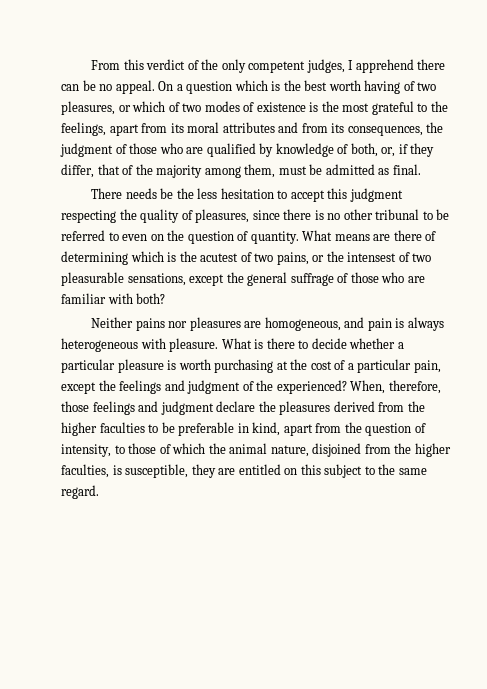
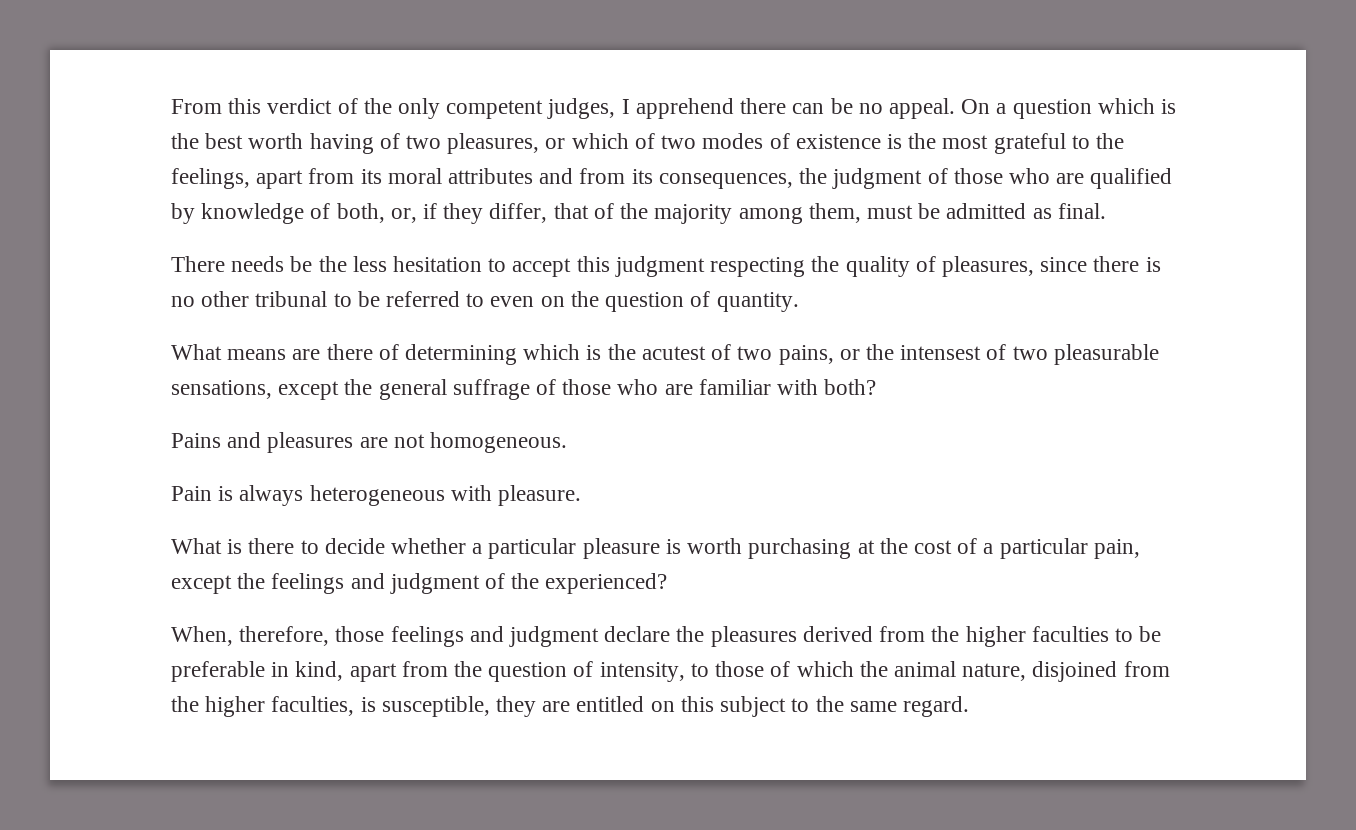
(299, 237) none -> (799, 302) //
[91,317,392,331] Neither pains nor pleasures are homogeneous, and pain -> [171,432,568,453] [171,486,212,501] Pains and pleasures are not homogeneous. // Pain
(219, 345) none -> (582, 495) //
(347, 387) none -> (668, 583) //

